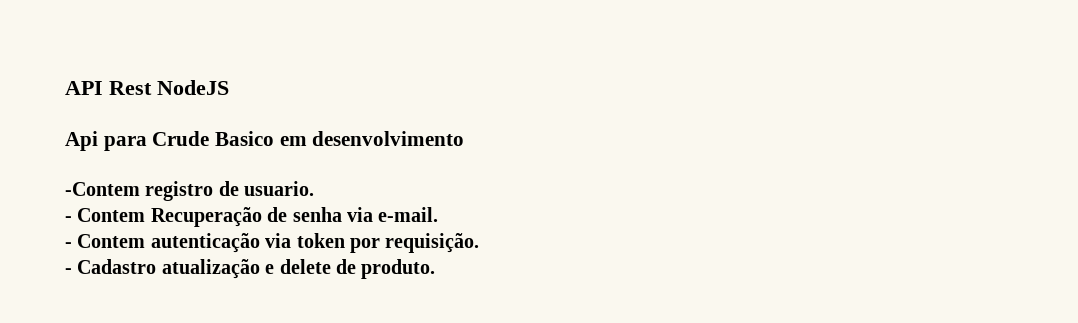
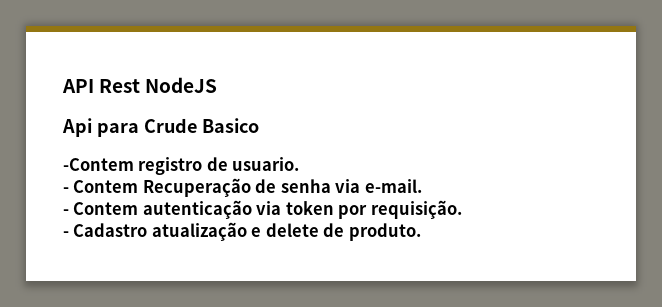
[279,131,465,146] em desenvolvimento -> (259, 125) none

